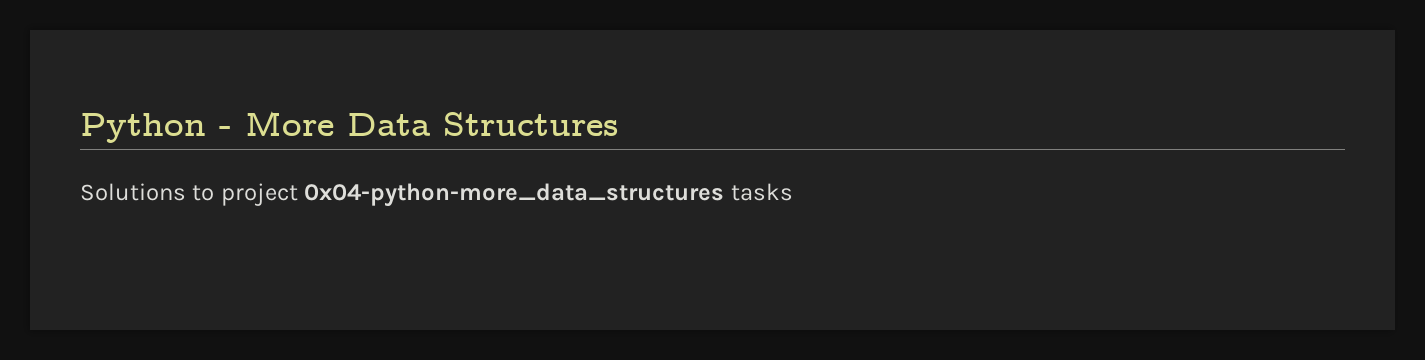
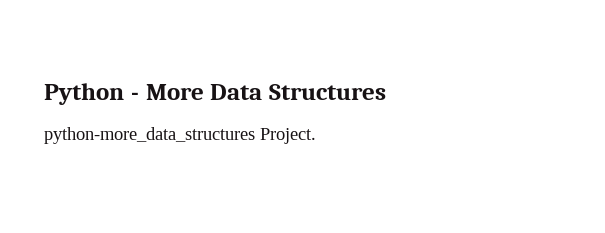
[80,183,793,207] Solutions to project 0x04-python-more_data_structures tasks -> [44,127,316,144] python-more_data_structures Project.

